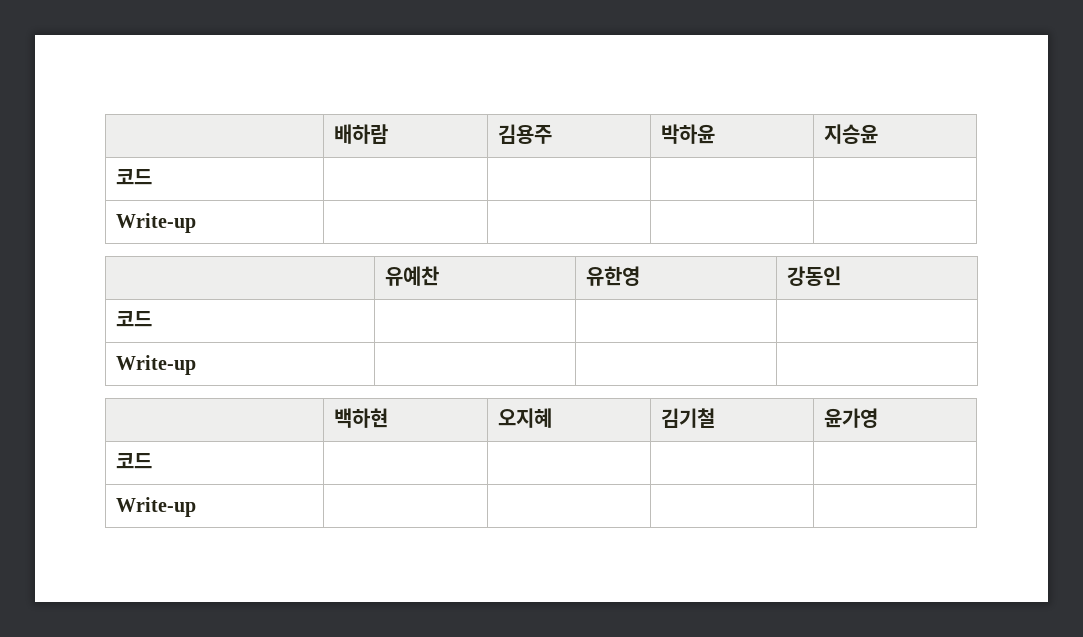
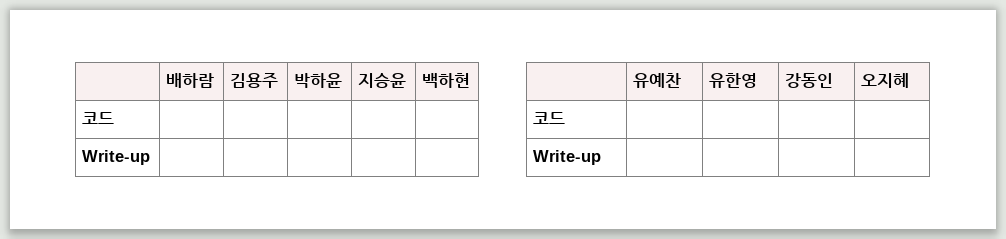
[115,169,152,185] [115,213,196,233] [384,266,439,286] [585,266,640,286] [786,266,841,286] [115,311,152,327] [115,355,196,375] [333,408,388,428] [497,408,552,428] [660,408,715,428] [823,408,878,428] // 코드 | | | | // Write-up | | | | // | 유예찬 | 유한영 | 강동인 // 코드 | | | // Write-up | | | // | 백하현 | 오지혜 | 김기철 | 윤가영 -> [421,73,470,88] [81,112,114,124] [81,150,150,165] [632,73,681,88] [708,73,757,88] [784,73,833,88] [860,73,909,88] | 백하현 // 코드 | | | | | // Write-up | | | | | // | 유예찬 | 유한영 | 강동인 | 오지혜

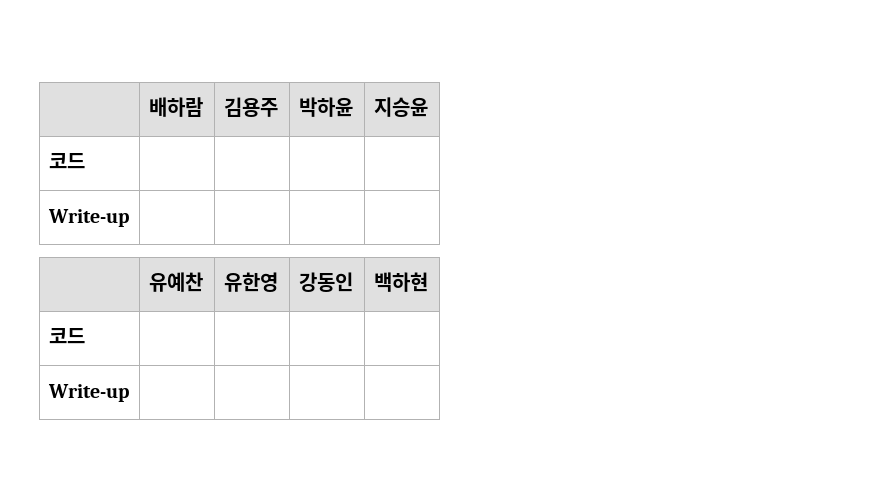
[421,73,470,88] [81,112,114,124] [81,150,150,165] | 백하현 // 코드 | | | | | // Write-up | | | | | -> [48,153,85,169] [47,209,129,227] // 코드 | | | | // Write-up | | | |
[860,73,909,88] 오지혜 -> [373,272,428,292] 백하현

